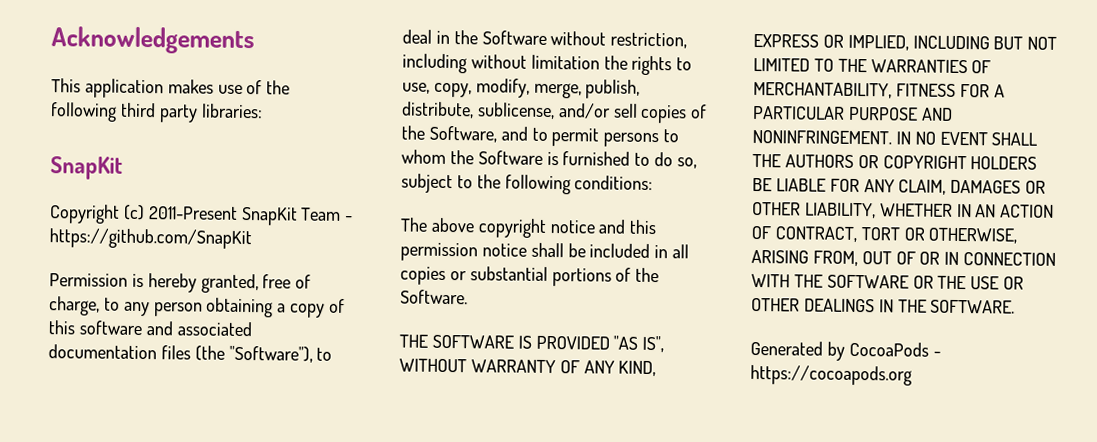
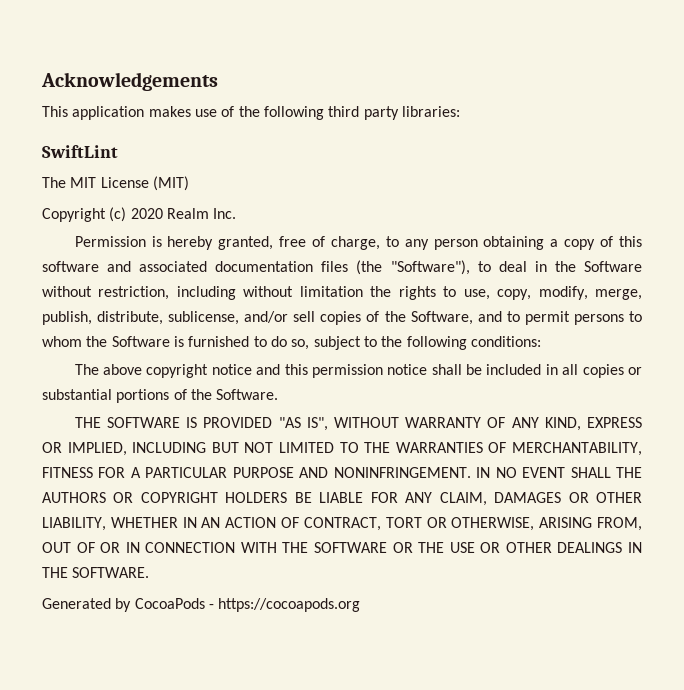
[50,156,123,180] [49,204,354,226] [49,228,252,250] SnapKit // Copyright (c) 2011-Present SnapKit Team - https://github.com/SnapKit -> [42,145,118,158] [42,176,189,191] [42,207,237,222] SwiftLint // The MIT License (MIT) // Copyright (c) 2020 Realm Inc.

